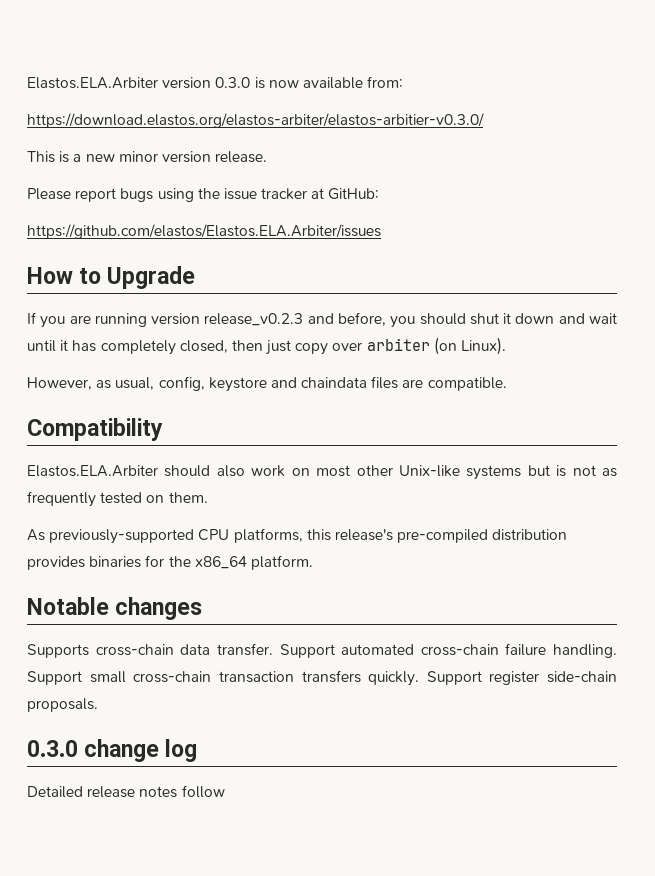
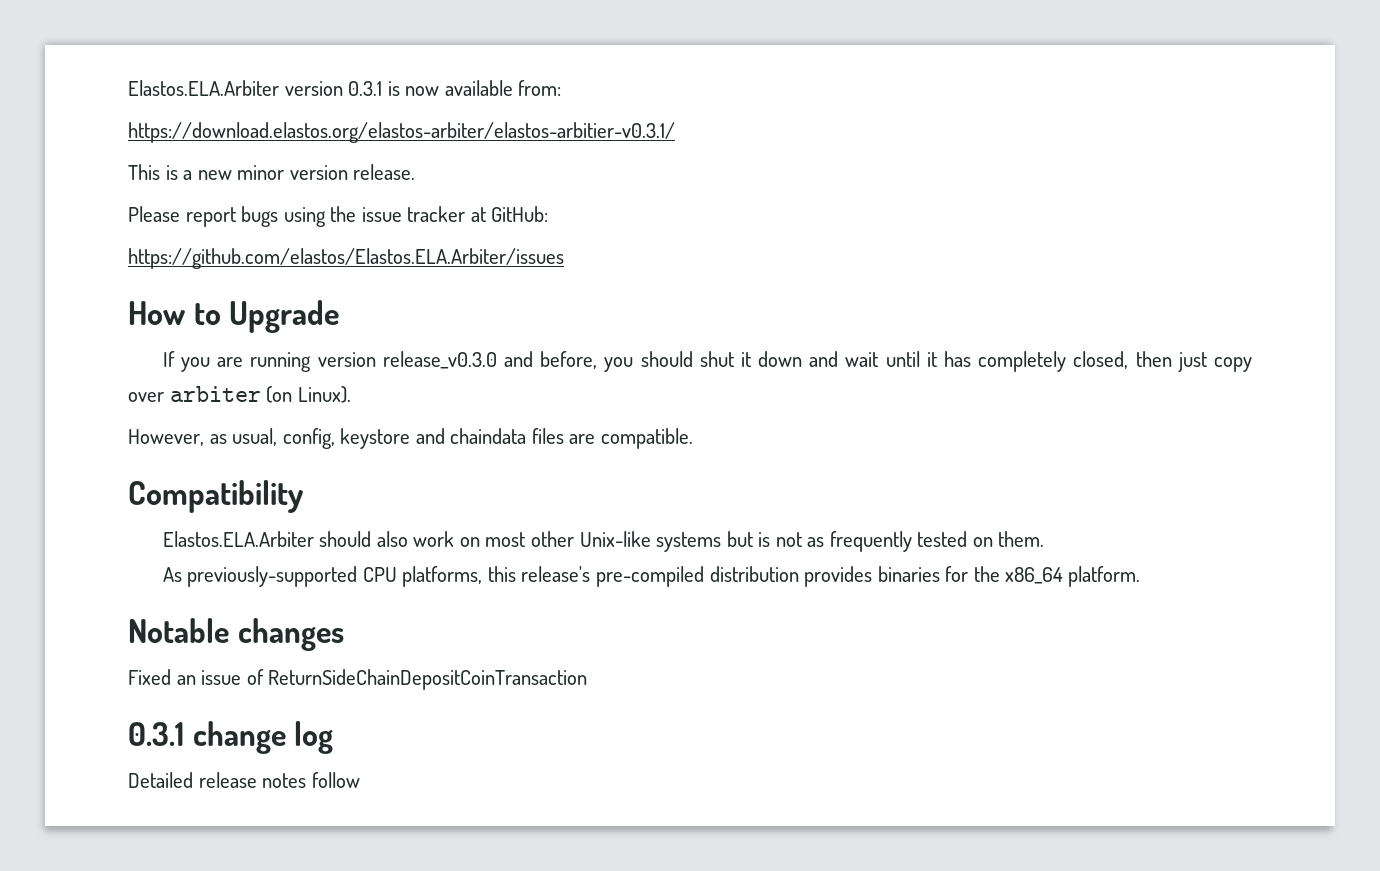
[215,77,251,88] 0.3.0 -> [348,81,383,96] 0.3.1
[27,113,484,128] https://download.elastos.org/elastos-arbiter/elastos-arbitier-v0.3.0/ -> [128,122,675,143] https://download.elastos.org/elastos-arbiter/elastos-arbitier-v0.3.1/
[204,313,304,326] release_v0.2.3 -> [382,351,497,369] release_v0.3.0
[27,643,617,658] [27,670,617,686] [27,698,98,712] [27,740,78,757] Supports cross-chain data transfer. Support automated cross-chain failure handling. Support small cross-chain transaction transfers quickly. Support register side-chain proposals. // 0.3.0 -> [128,669,588,690] [128,722,184,746] Fixed an issue of ReturnSideChainDepositCoinTransaction // 0.3.1

